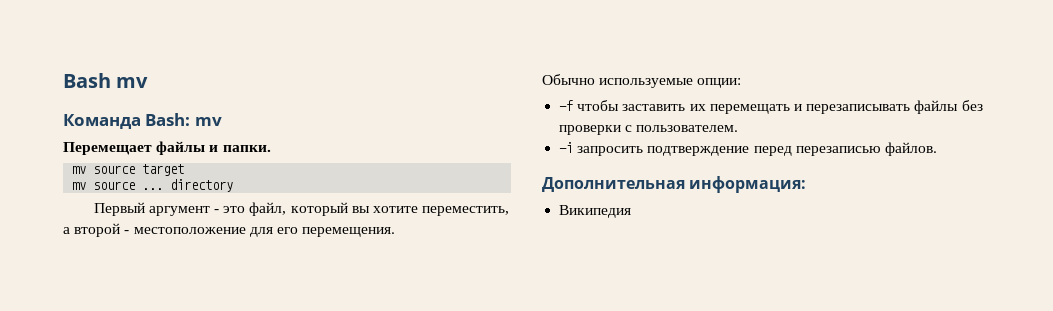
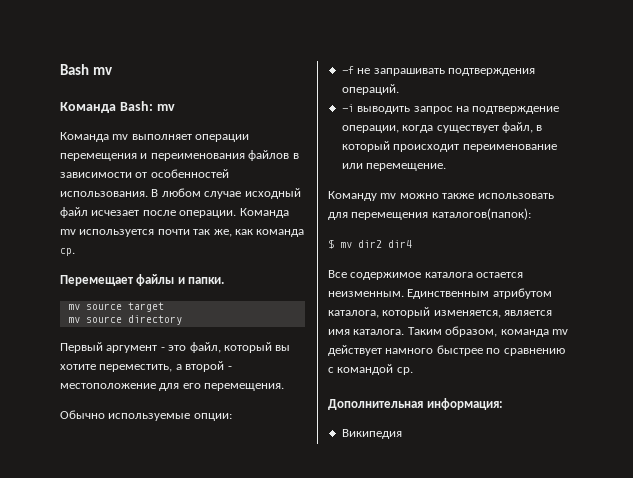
(222, 121) none -> [60,132,250,142] [60,150,299,161] [60,169,229,178] [60,188,301,199] [60,207,289,218] [60,229,305,237] [60,248,75,256] // Команда mv выполняет операции перемещения и переименования файлов в зависимости от особенностей использования. В любом случае исходный файл исчезает после операции. Команда mv используется почти так же, как команда cp.
[142,188,164,190] ... -> (122, 319) none
[577,100,983,114] [559,125,739,135] [559,142,937,156] чтобы заставить их перемещать и перезаписывать файлы без проверки с пользователем. // -i запросить подтверждение перед перезаписью файлов. -> [357,68,535,76] [341,84,399,95] [341,104,560,114] [341,122,543,133] [341,141,557,152] [341,163,447,171] [328,191,554,201] [328,208,531,220] [328,239,412,249] [328,270,524,280] [328,288,552,299] [328,307,553,318] [328,326,568,337] [328,345,565,356] [328,364,413,375] не запрашивать подтверждения операций. // -i выводить запрос на подтверждение операции, когда существует файл, в который происходит переименование или перемещение. // Команду mv можно также использовать для перемещения каталогов(папок): // $ mv dir2 dir4 // Все содержимое каталога остается неизменным. Единственным атрибутом каталога, который изменяется, является имя каталога. Таким образом, команда mv действует намного быстрее по сравнению с командой cp.

